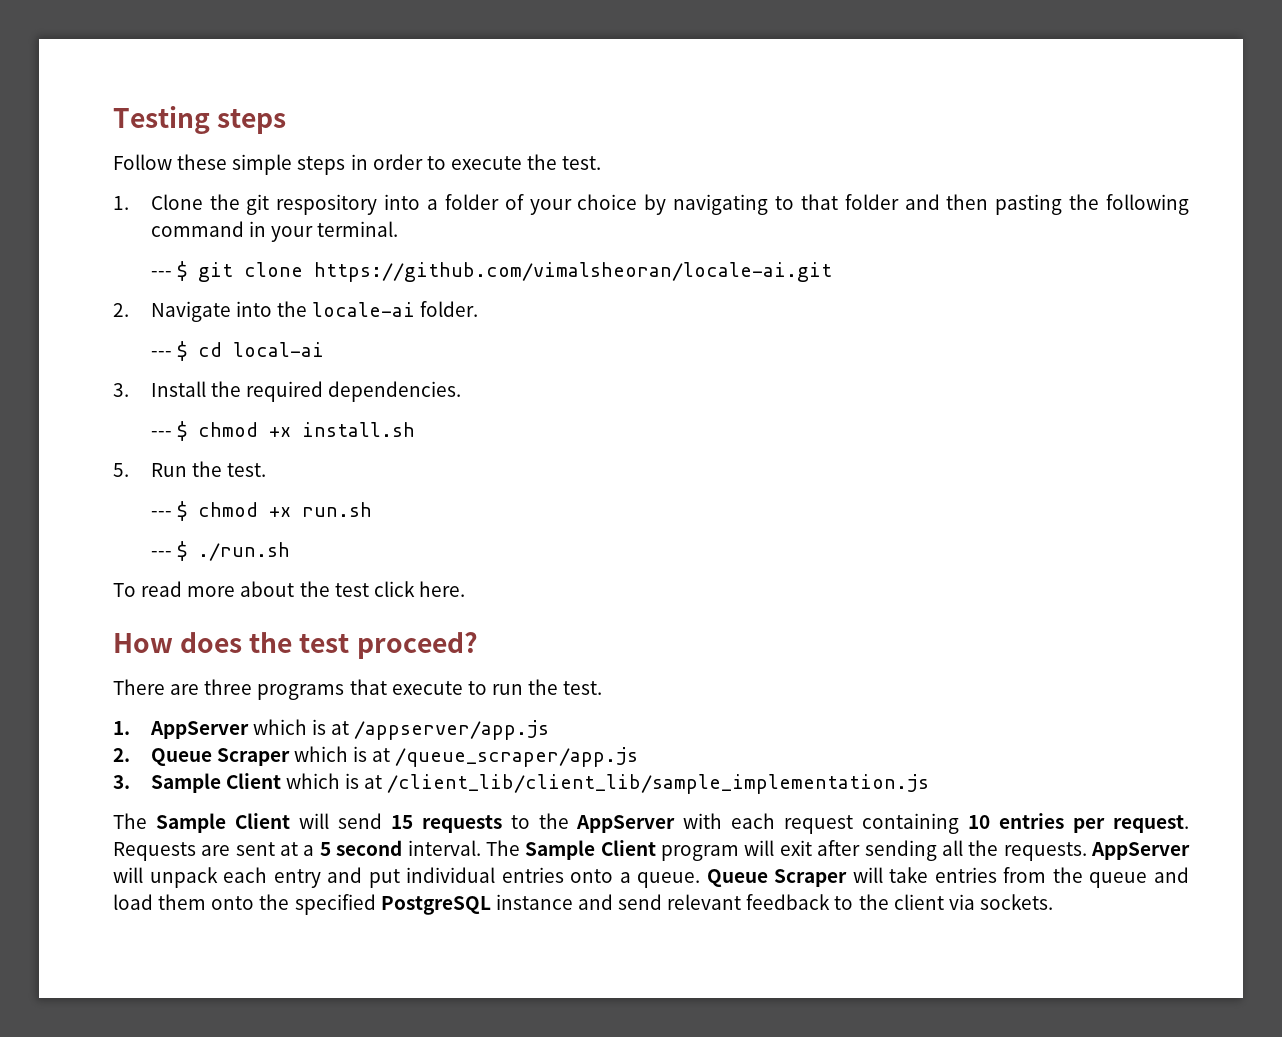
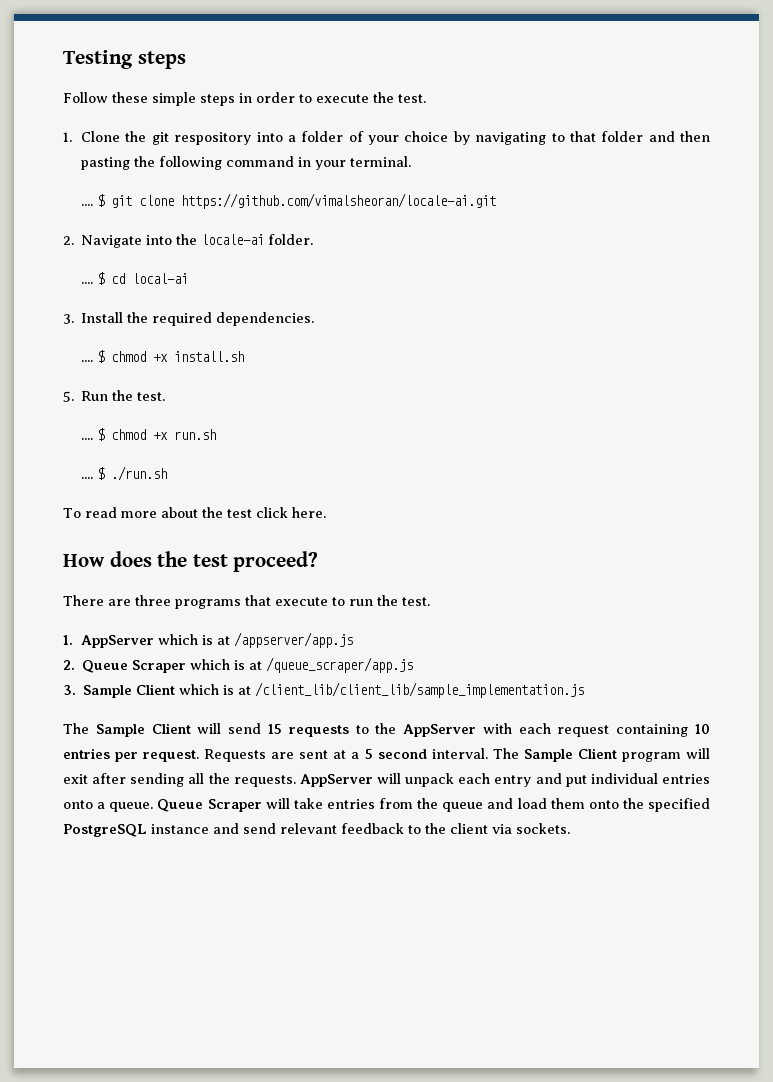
[150,271,172,277] --- -> [81,204,94,206] ....
[150,351,172,357] --- -> [81,282,94,284] ....
[150,431,172,437] --- -> [81,360,94,362] ....
[150,511,172,517] --- -> [81,438,94,440] ....
[150,551,172,557] --- -> [81,477,94,479] ....

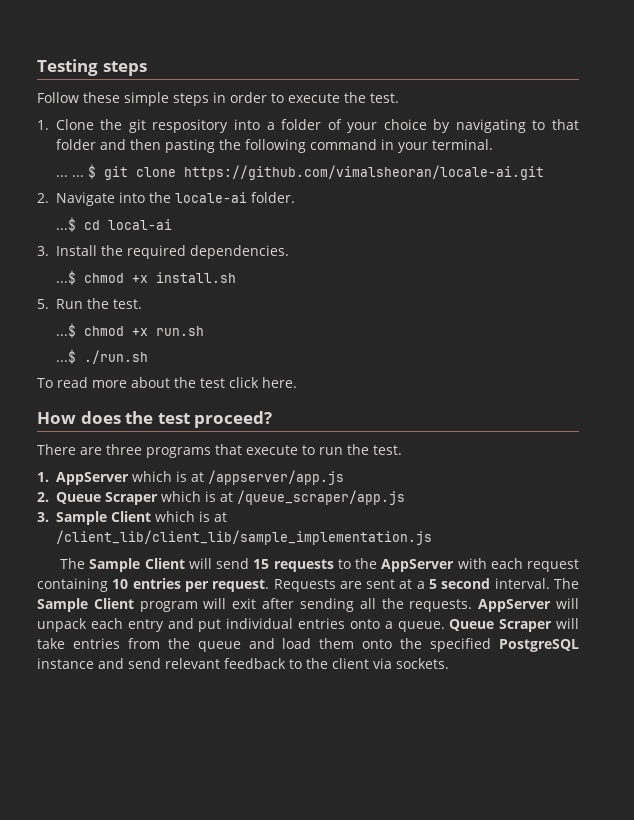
[81,204,94,206] .... -> [55,175,84,177] ... ...
[81,272,106,285] .... $ -> [55,217,76,232] ...$
[81,350,106,363] .... $ -> [55,270,76,285] ...$
[81,428,106,441] .... $ -> [55,323,76,338] ...$
[81,467,106,480] .... $ -> [55,349,76,364] ...$

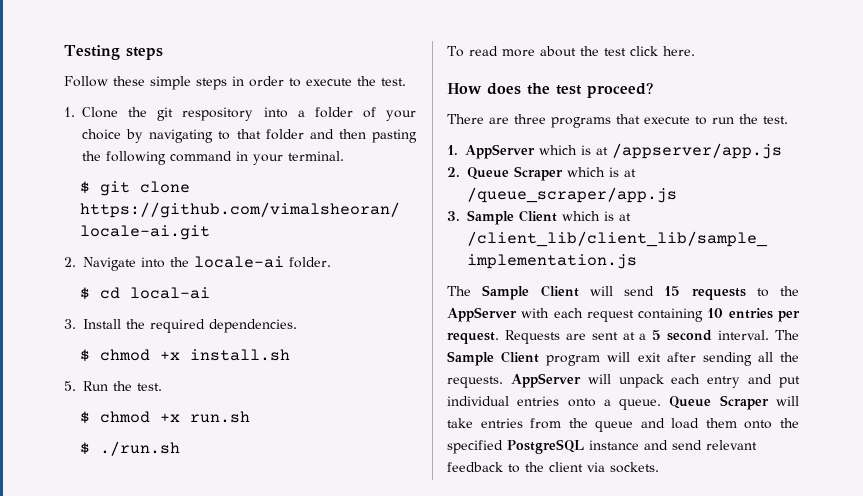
[55,175,84,177] ... ... -> (344, 156) none
[55,217,76,232] ...$ -> [79,287,90,300] $
[55,270,76,285] ...$ -> [79,349,90,362] $
[55,323,76,338] ...$ -> [79,411,90,424] $
[55,349,76,364] ...$ -> [79,442,90,455] $

